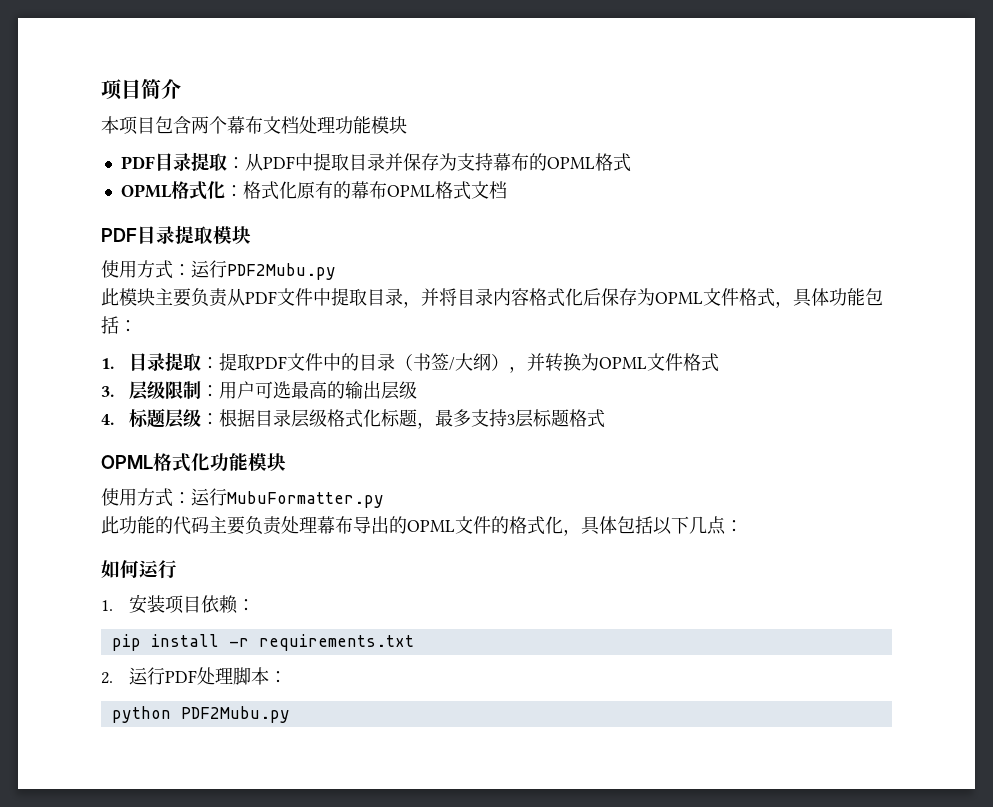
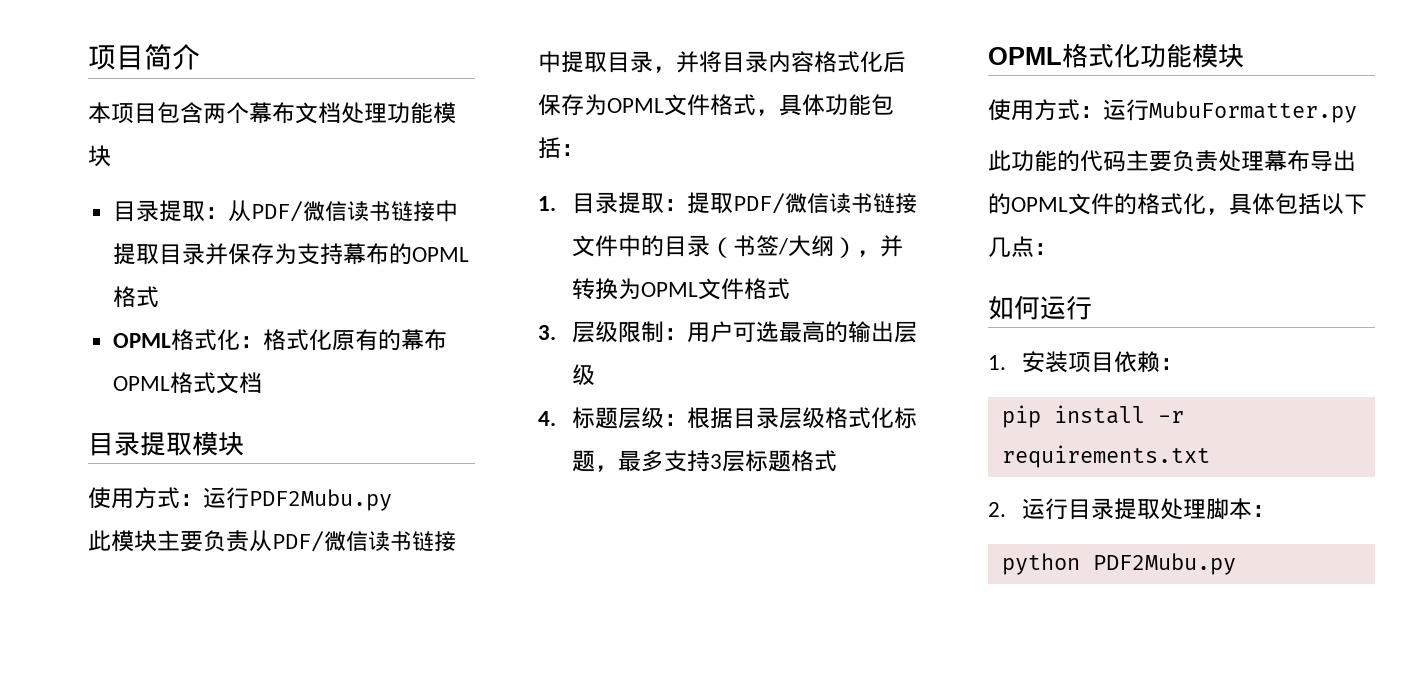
[120,156,155,169] PDF -> (111, 156) none
[262,156,295,169] PDF -> [251,201,436,222] PDF/微信读书链接
[101,228,137,242] PDF -> (263, 383) none
[245,288,313,306] PDF文件 -> [272,531,456,552] PDF/微信读书链接
[255,356,288,369] PDF -> [733,193,918,214] PDF/微信读书链接
[165,670,198,683] PDF -> [1068,498,1161,520] 目录提取

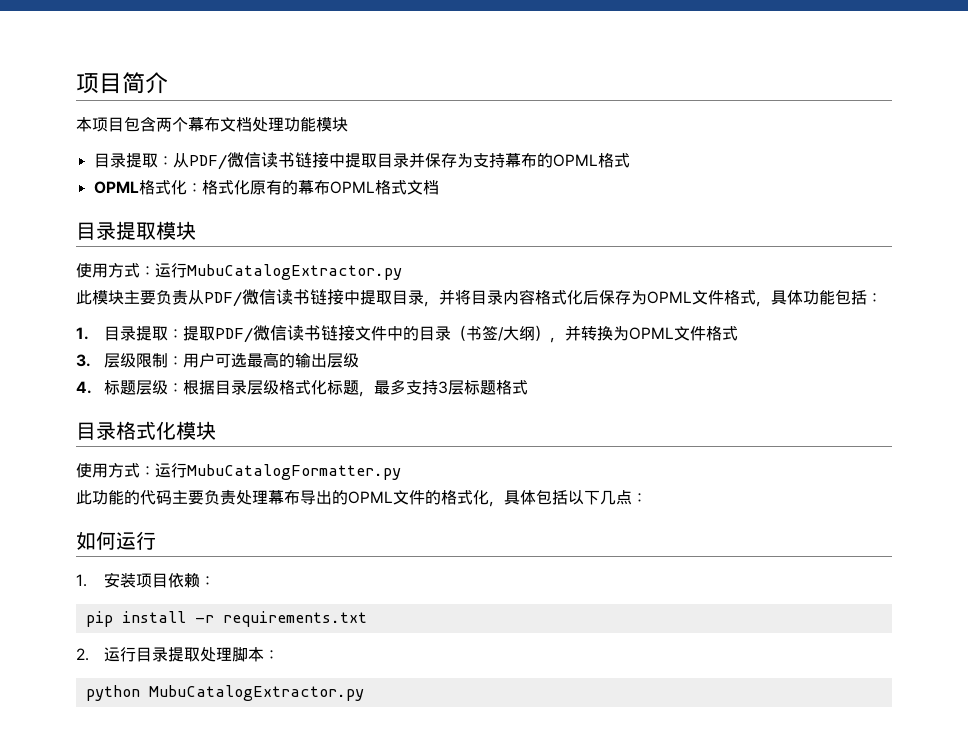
[249,489,392,511] PDF2Mubu.py -> [187,264,402,280] MubuCatalogExtractor.py
[988,43,1244,68] [988,99,1357,123] OPML格式化功能模块 // 使用方式：运行MubuFormatter.py -> [76,421,216,440] [76,463,401,480] 目录格式化模块 // 使用方式：运行MubuCatalogFormatter.py
[1092,553,1236,575] PDF2Mubu.py -> [148,685,364,701] MubuCatalogExtractor.py

